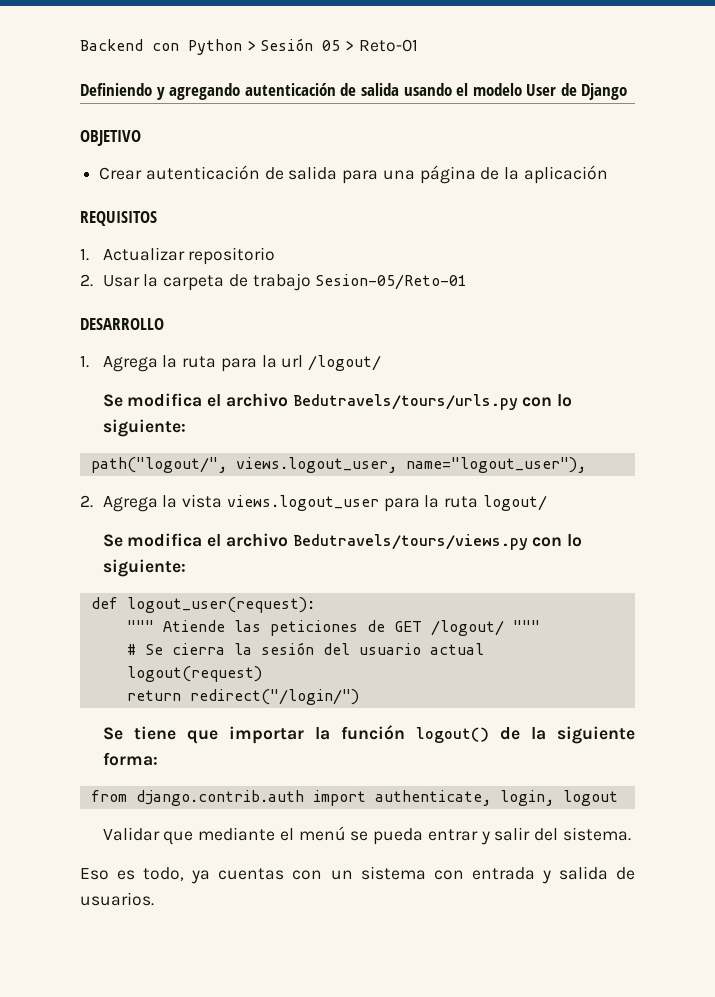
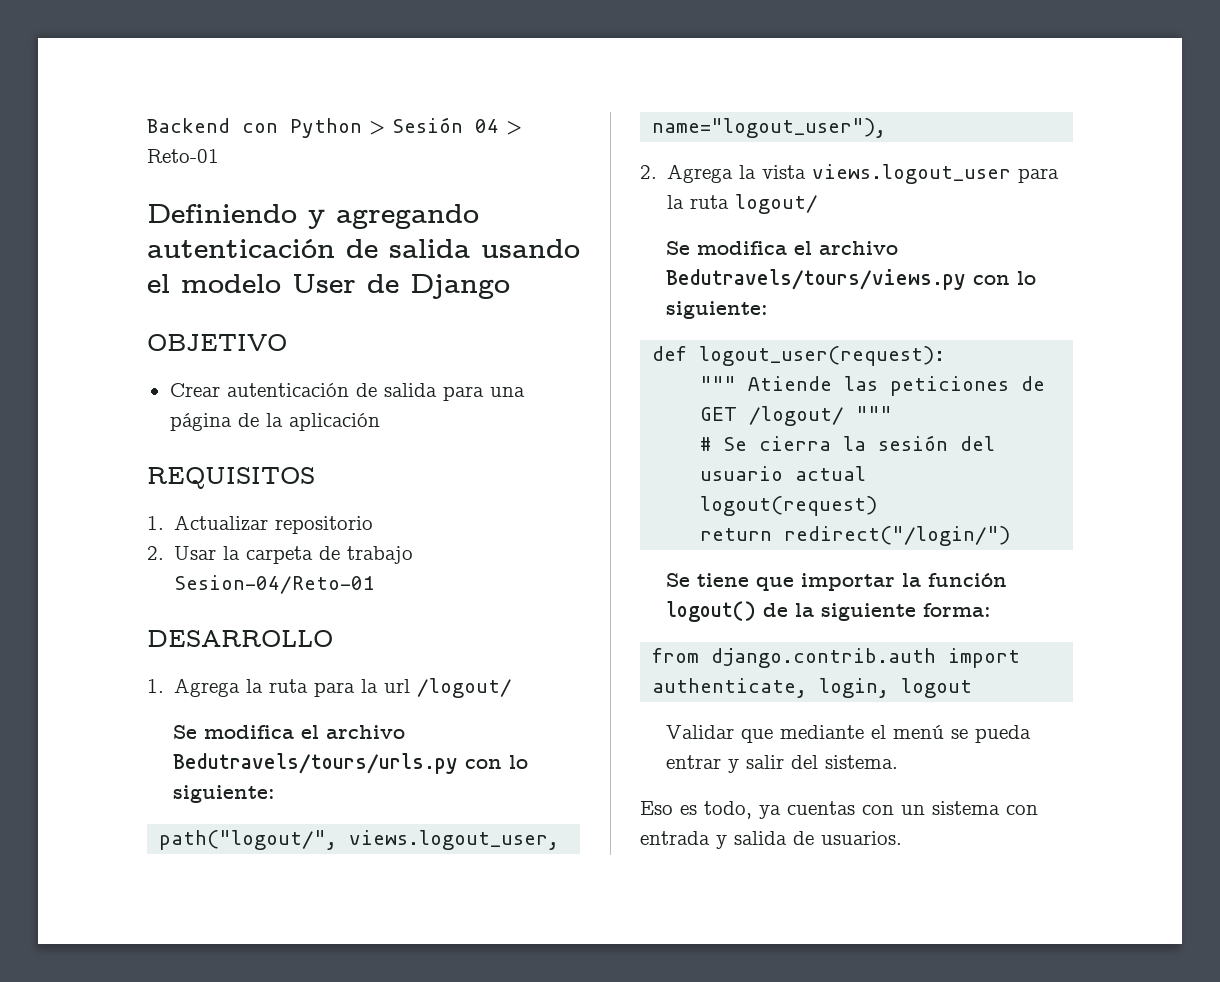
[322,40,341,51] 05 -> [475,119,499,133] 04
[315,274,468,290] Sesion-05/Reto-01 -> [174,575,376,594] Sesion-04/Reto-01

